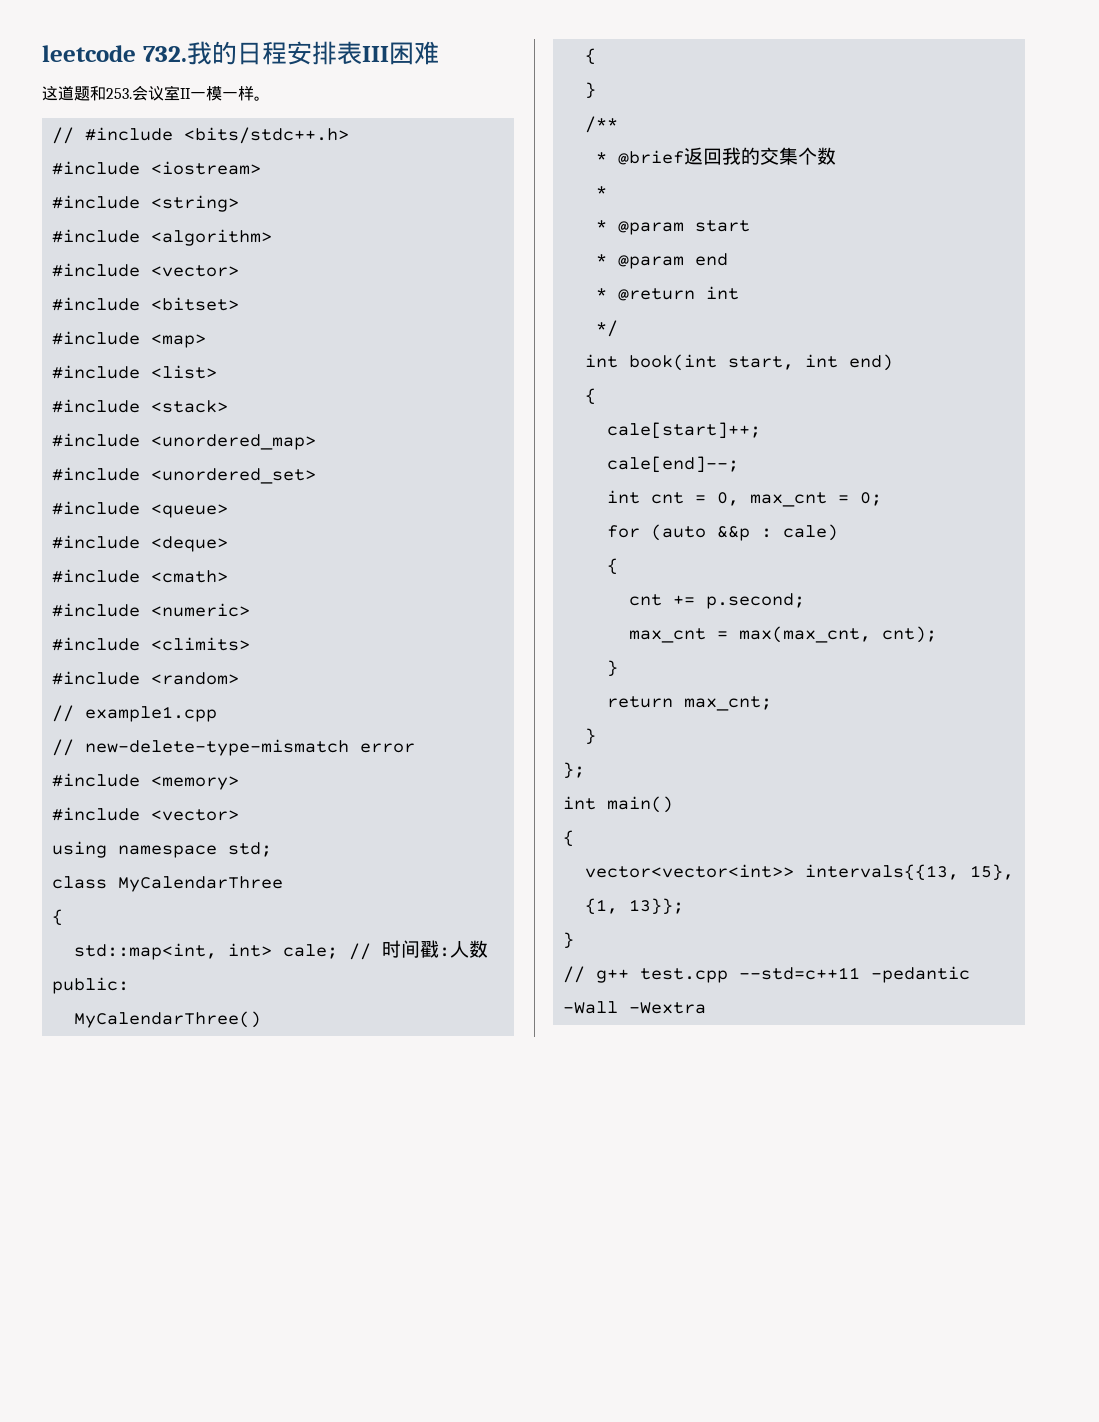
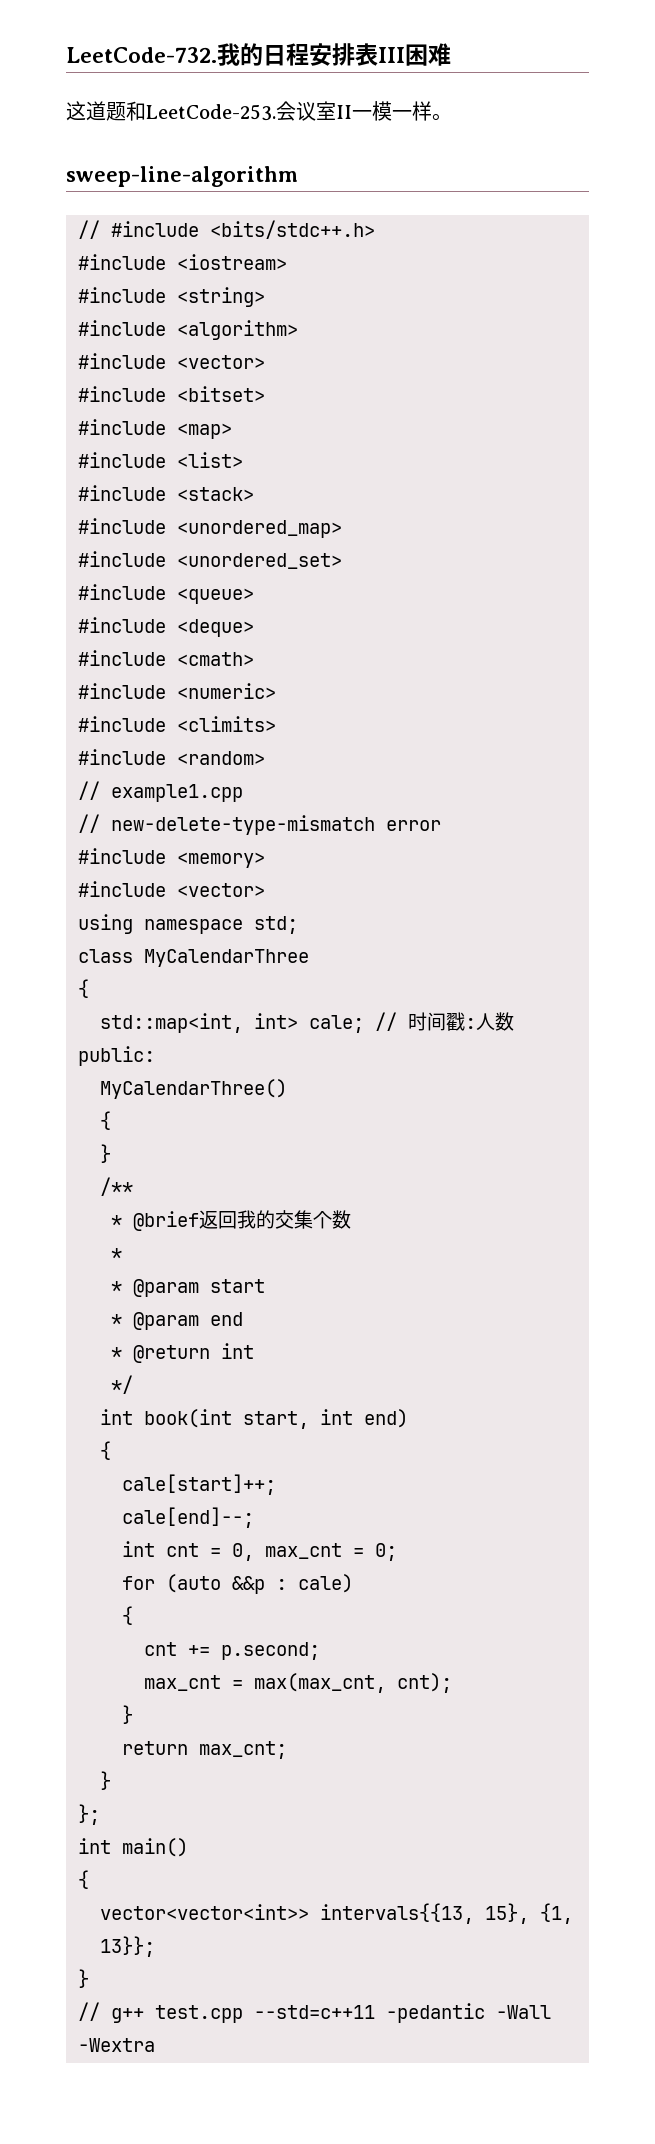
[42,45,187,62] leetcode 732. -> [66,47,217,63] LeetCode-732.
[106,88,132,99] 253. -> [146,104,276,121] LeetCode-253.
(270, 98) none -> [66,166,298,187] // sweep-line-algorithm

